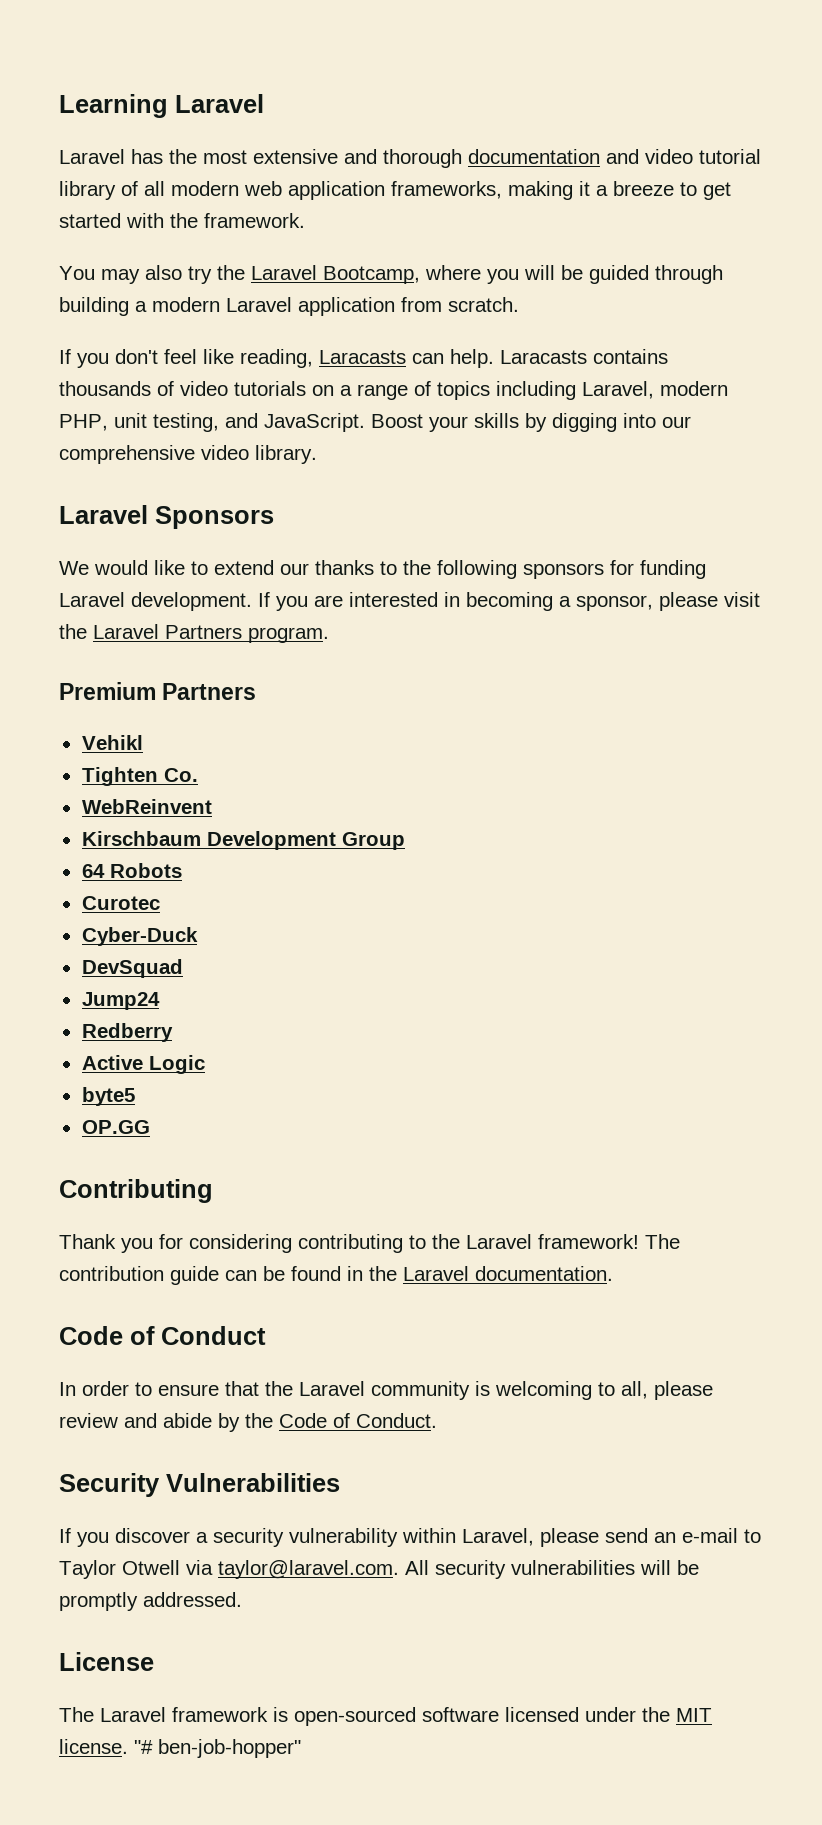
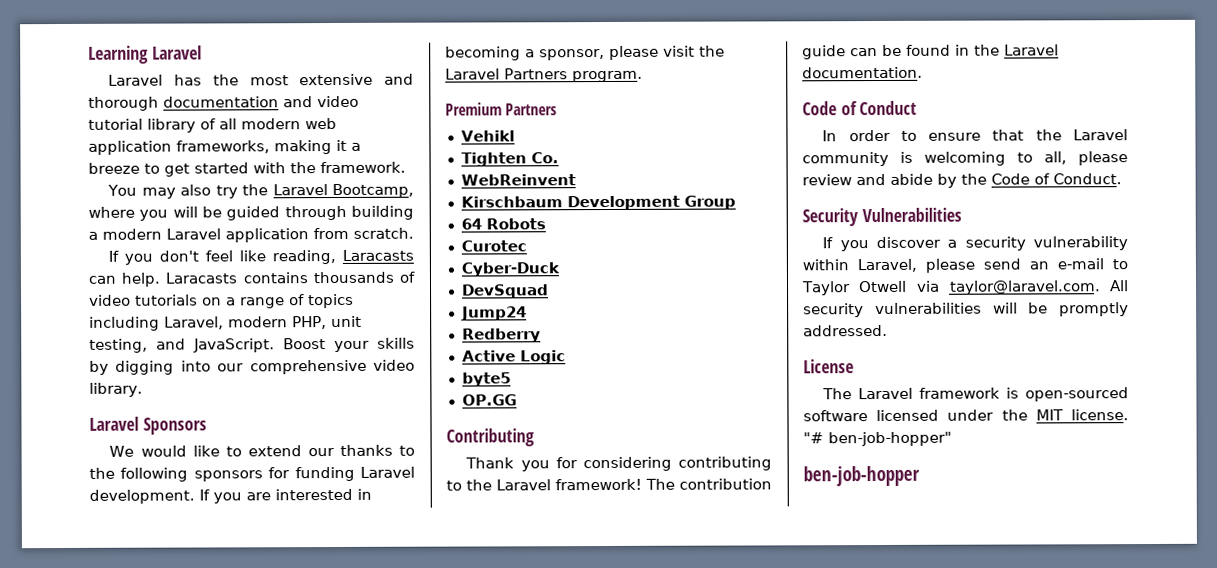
(301, 1748) none -> [803,465,920,487] // ben-job-hopper

